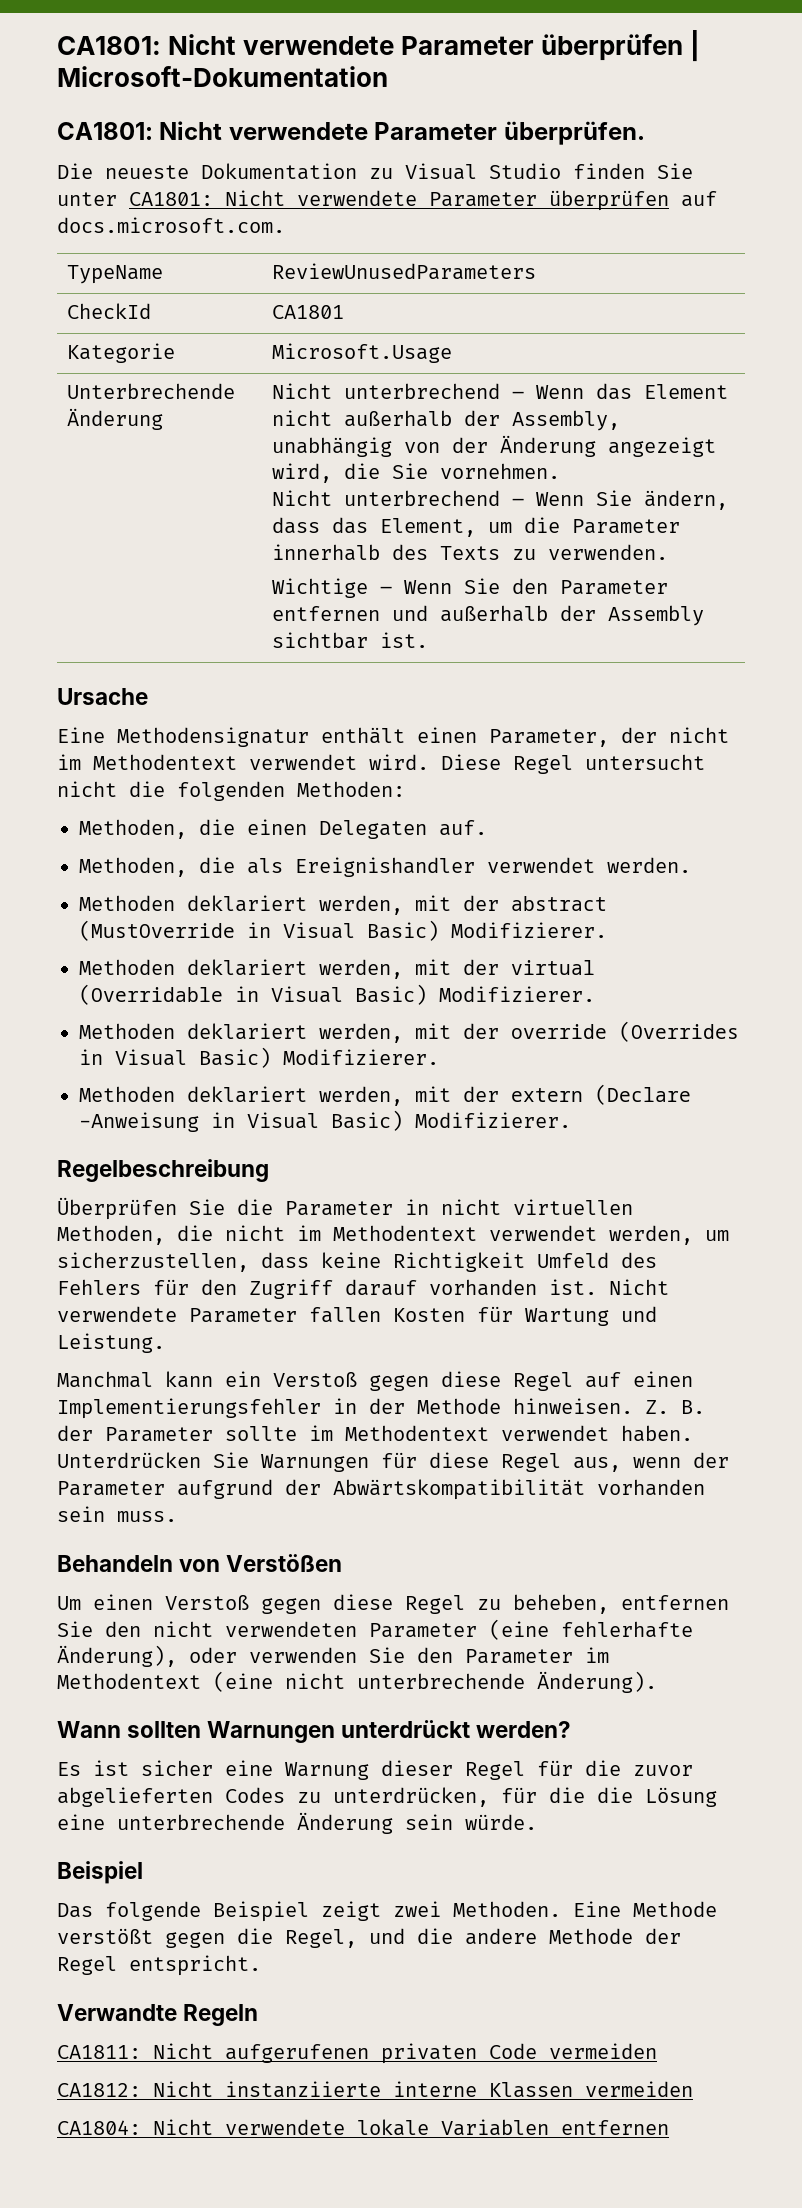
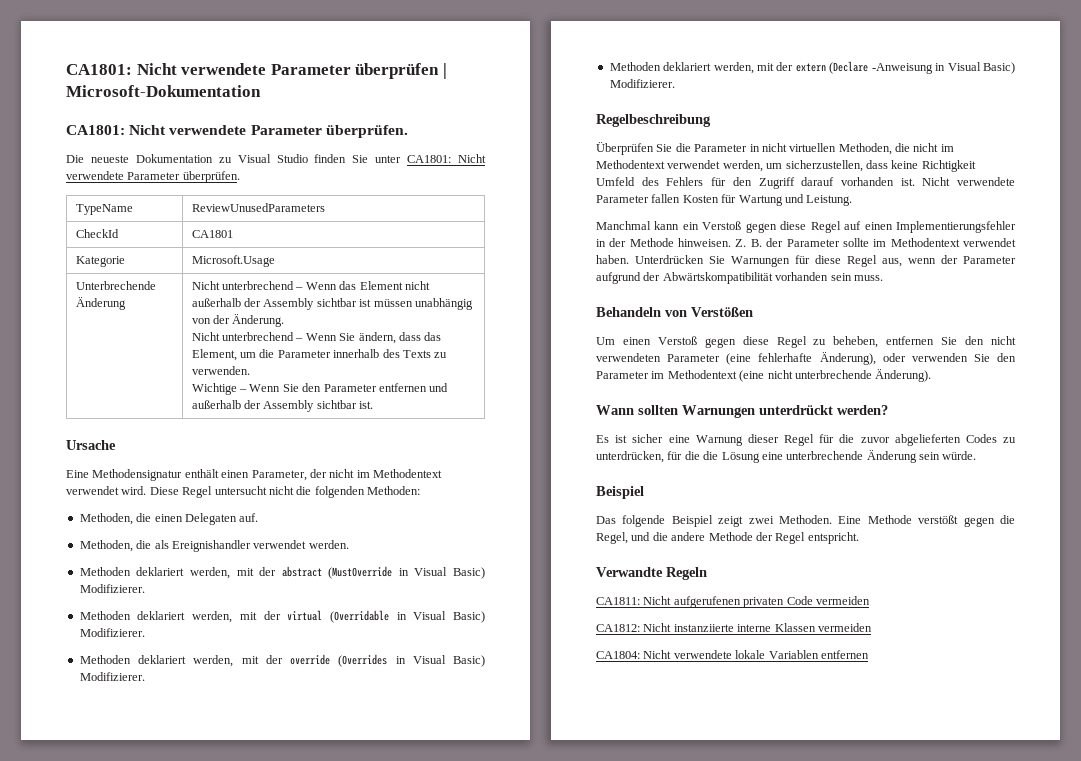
[549,190,717,211] [57,217,285,233] überprüfen auf docs.microsoft.com. -> [182,171,240,183] überprüfen.
[512,410,621,431] [272,435,717,457] [272,463,561,483] Assembly, unabhängig von der Änderung angezeigt wird, die Sie vornehmen. -> [263,298,473,310] [191,314,285,327] Assembly sichtbar ist müssen unabhängig von der Änderung.

